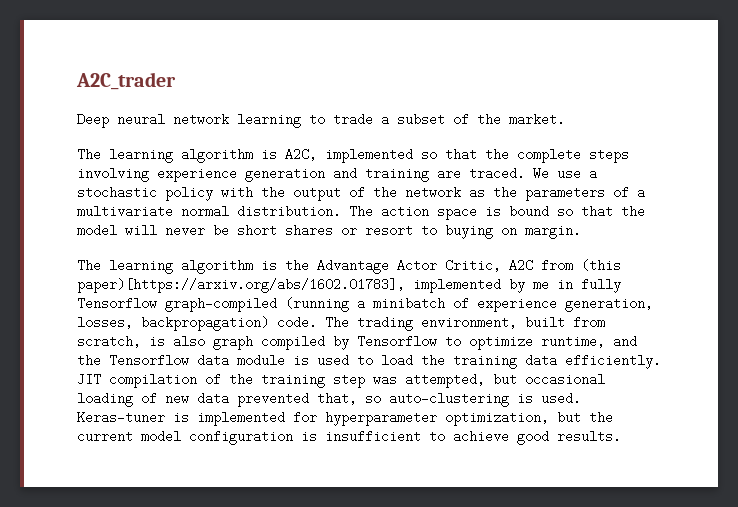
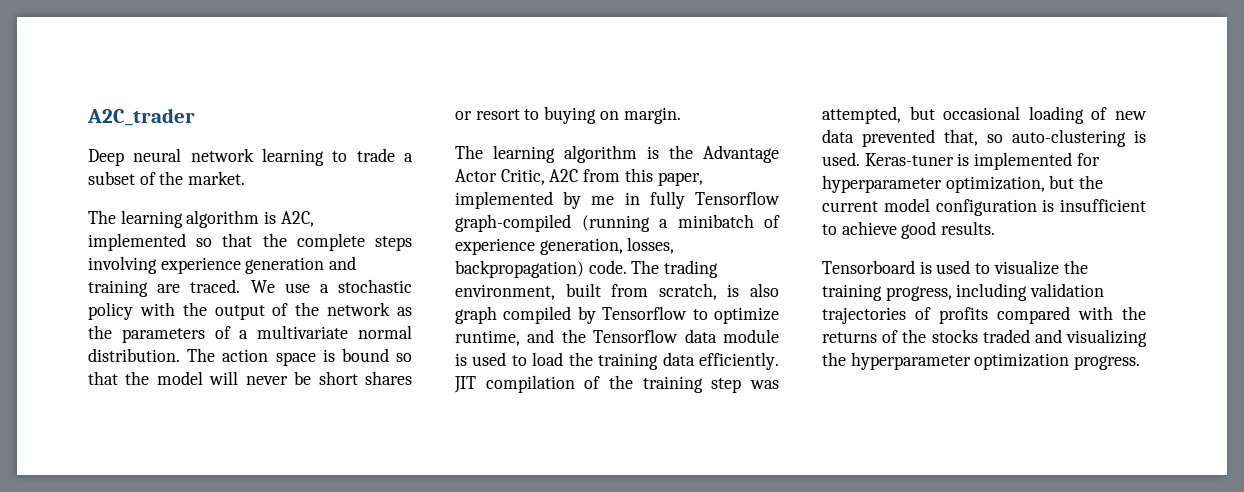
[581,259,621,272] [77,278,405,293] (this paper)[https://arxiv.org/abs/1602.01783], -> [624,168,703,186] this paper,
(621, 436) none -> [822,260,1088,275] [822,283,1105,301] [822,306,1146,324] [822,329,1147,347] [822,352,1141,370] // Tensorboard is used to visualize the training progress, including validation trajectories of profits compared with the returns of the stocks traded and visualizing the hyperparameter optimization progress.

